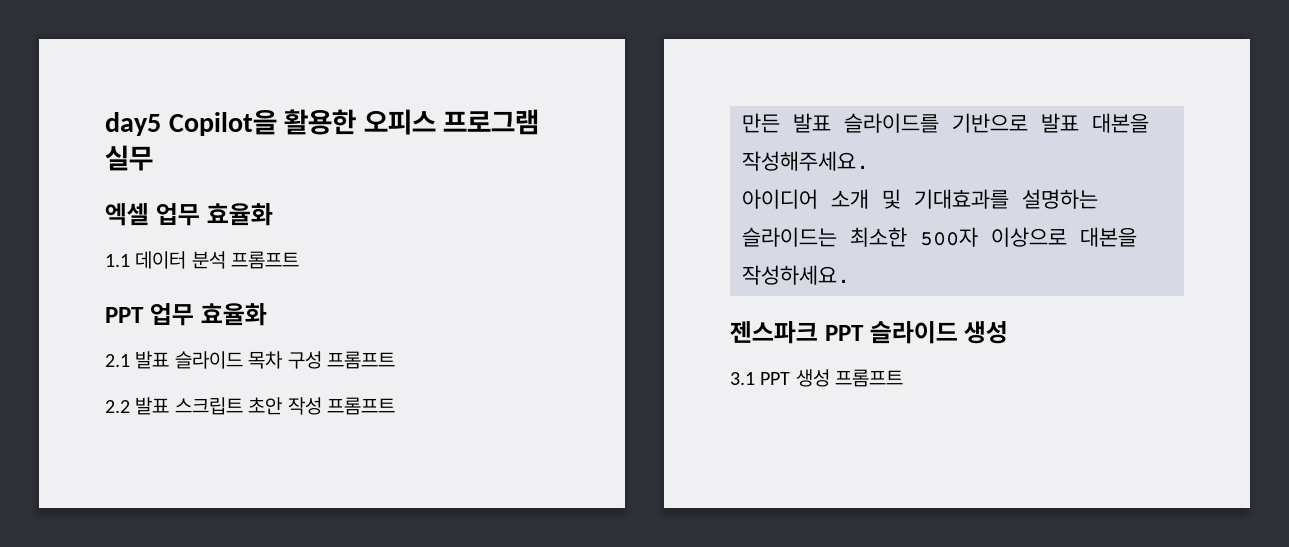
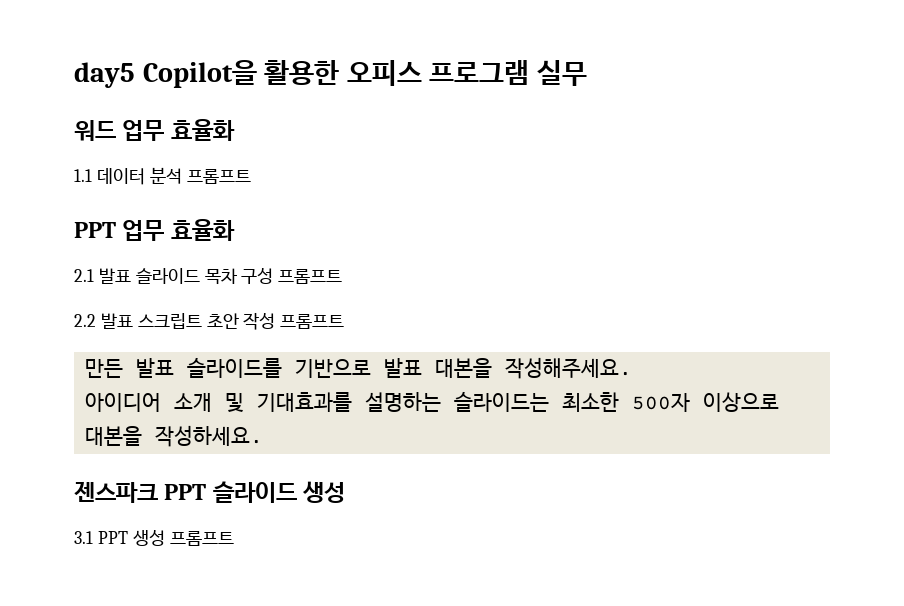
[105,203,149,226] 엑셀 -> [74,120,116,141] 워드

